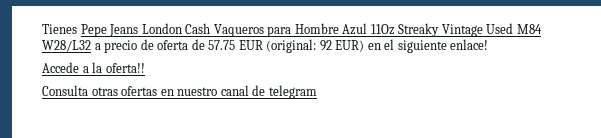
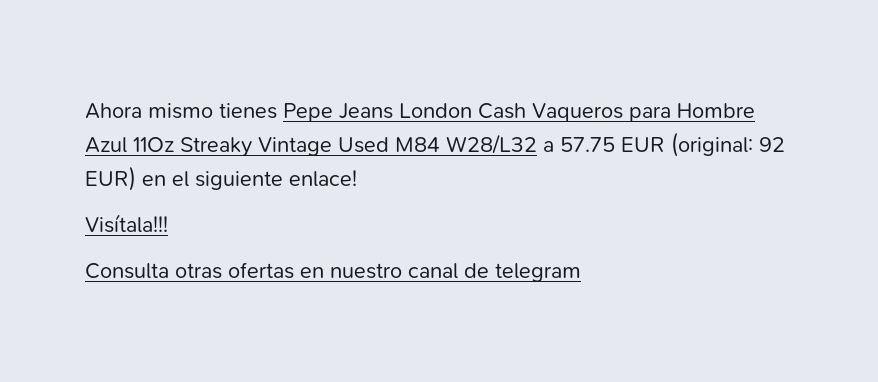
[42,24,77,34] Tienes -> [85,103,277,119] Ahora mismo tienes
[104,39,205,53] precio de oferta de -> (554, 146) none
[42,62,145,73] Accede a la oferta!! -> [85,214,168,233] Visítala!!!

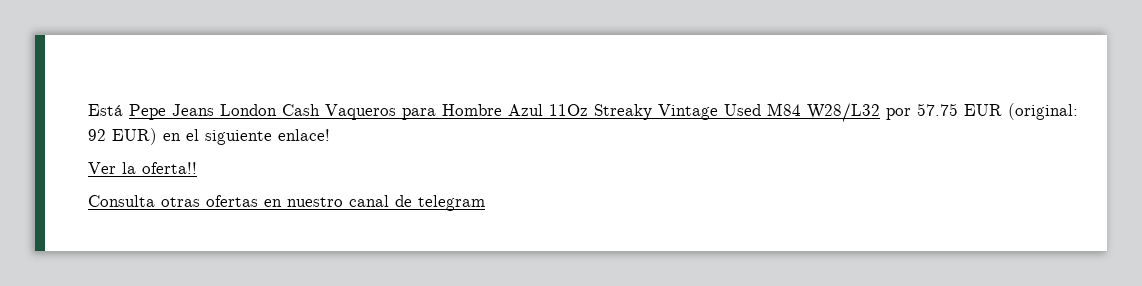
[85,103,277,119] Ahora mismo tienes -> [88,104,123,116] Está
[543,141,554,152] a -> [886,108,911,120] por
[85,214,168,233] Visítala!!! -> [88,162,197,174] Ver la oferta!!

